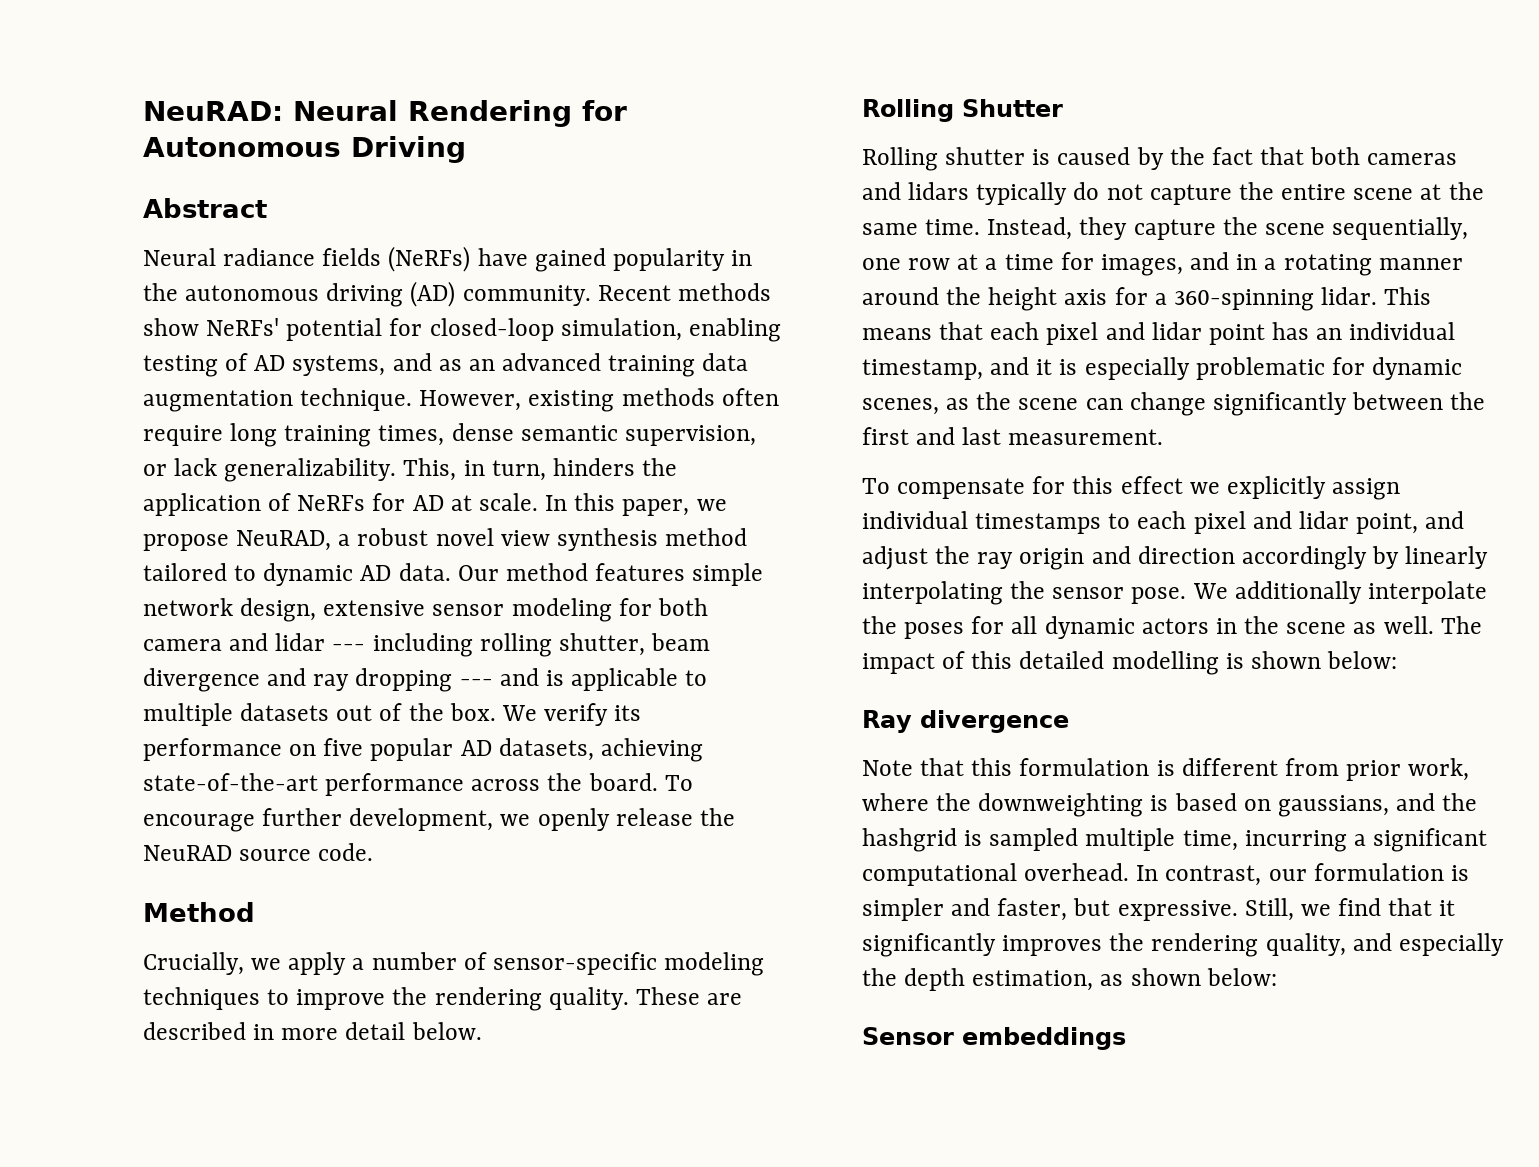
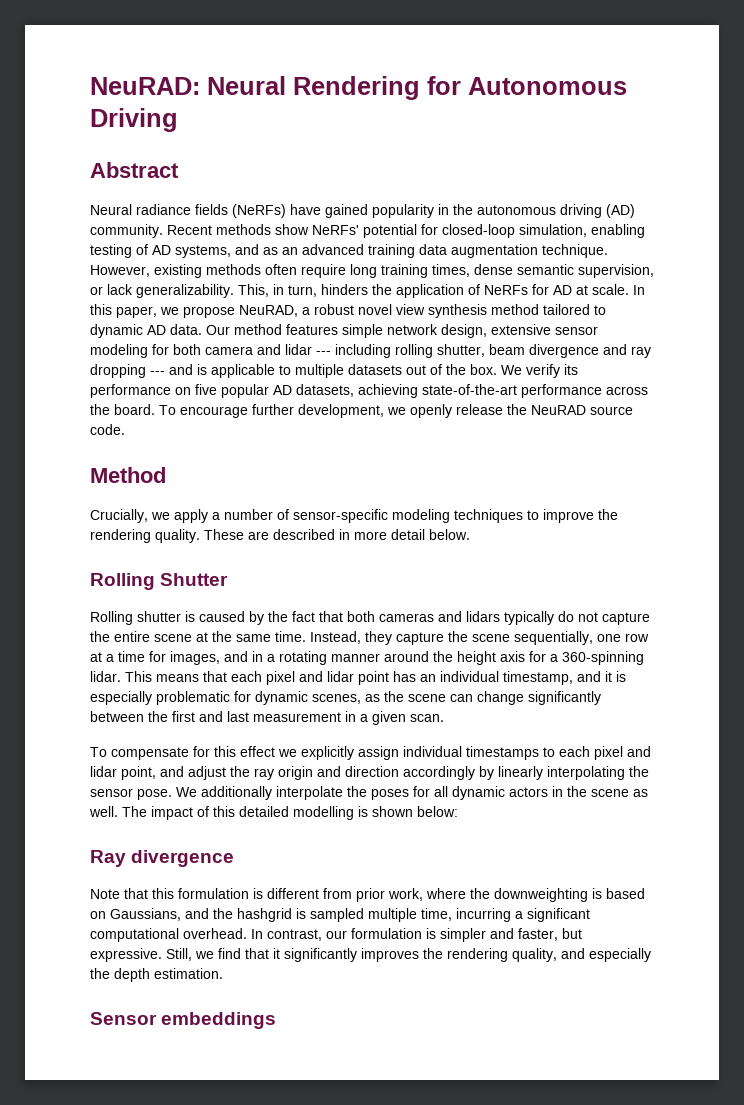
[1008,429,1164,445] measurement. -> [253,711,444,725] measurement in a given scan.
[1277,795,1389,817] gaussians, -> [110,908,181,921] Gaussians,
[972,968,1277,991] estimation, as shown below: -> [154,968,223,979] estimation.

